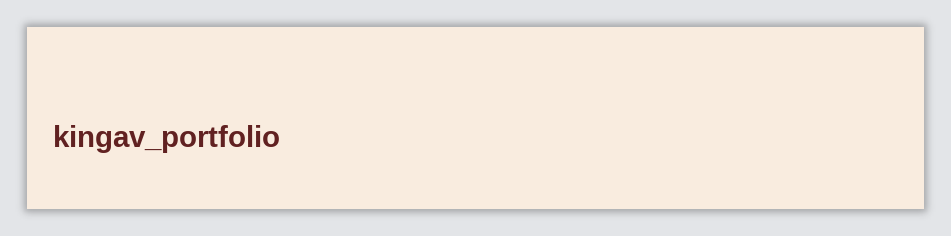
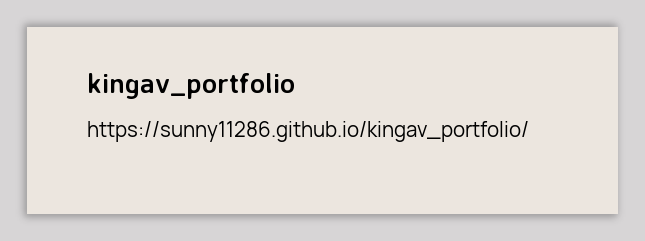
(280, 139) none -> [87,121,529,142] // https://sunny11286.github.io/kingav_portfolio/

